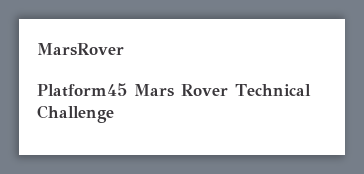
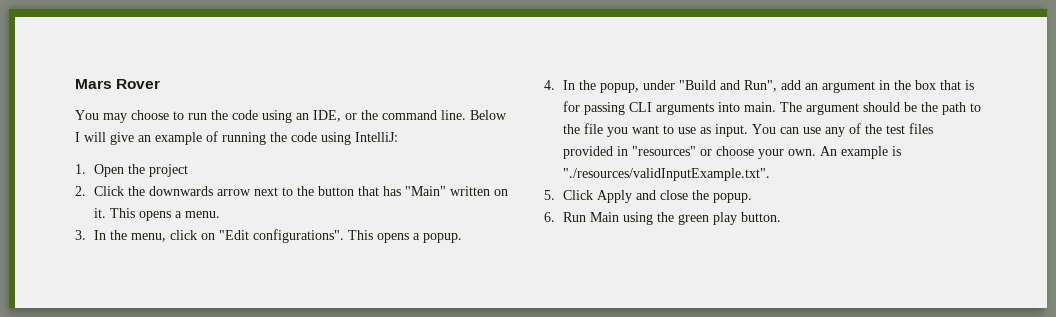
[37,43,124,56] [37,83,127,97] MarsRover // Platform45 -> (75, 84) none
[235,84,311,96] [37,105,114,123] Technical Challenge -> [75,110,507,123] [75,131,398,145] [75,164,188,177] [75,186,508,196] [93,208,220,221] [75,229,462,243] [544,80,974,93] [562,101,981,115] [562,123,933,137] [562,146,901,159] [562,168,770,181] [544,190,752,203] [544,212,781,225] // You may choose to run the code using an IDE, or the command line. Below I will give an example of running the code using IntelliJ: // 1. Open the project // 2. Click the downwards arrow next to the button that has "Main" written on it. This opens a menu. // 3. In the menu, click on "Edit configurations". This opens a popup. // 4. In the popup, under "Build and Run", add an argument in the box that is for passing CLI arguments into main. The argument should be the path to the file you want to use as input. You can use any of the test files provided in "resources" or choose your own. An example is "./resources/validInputExample.txt". // 5. Click Apply and close the popup. // 6. Run Main using the green play button.

